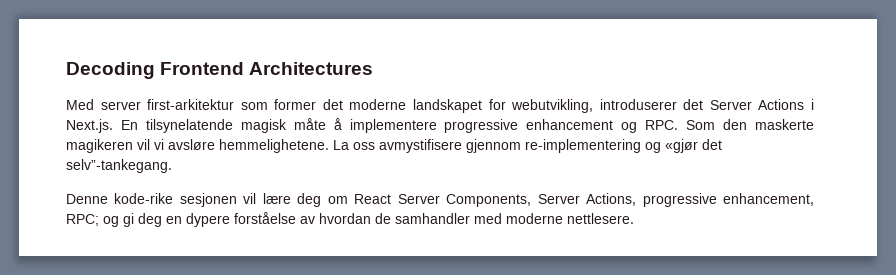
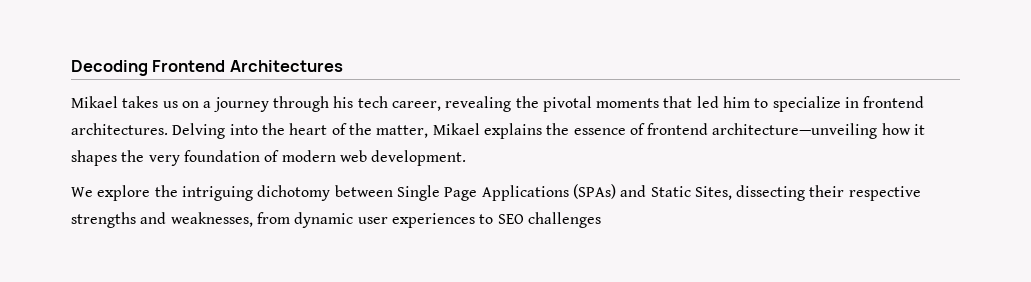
[66,99,814,113] [66,118,814,133] [66,139,722,153] [66,159,172,173] [66,193,814,207] [66,212,634,227] Med server first-arkitektur som former det moderne landskapet for webutvikling, introduserer det Server Actions i Next.js. En tilsynelatende magisk måte å implementere progressive enhancement og RPC. Som den maskerte magikeren vil vi avsløre hemmelighetene. La oss avmystifisere gjennom re-implementering og «gjør det selv”-tankegang. // Denne kode-rike sesjonen vil lære deg om React Server Components, Server Actions, progressive enhancement, RPC; og gi deg en dypere forståelse av hvordan de samhandler med moderne nettlesere. -> [71,96,925,112] [71,123,926,139] [71,150,467,166] [71,184,921,201] [71,212,601,228] Mikael takes us on a journey through his tech career, revealing the pivotal moments that led him to specialize in frontend architectures. Delving into the heart of the matter, Mikael explains the essence of frontend architecture—unveiling how it shapes the very foundation of modern web development. // We explore the intriguing dichotomy between Single Page Applications (SPAs) and Static Sites, dissecting their respective strengths and weaknesses, from dynamic user experiences to SEO challenges

